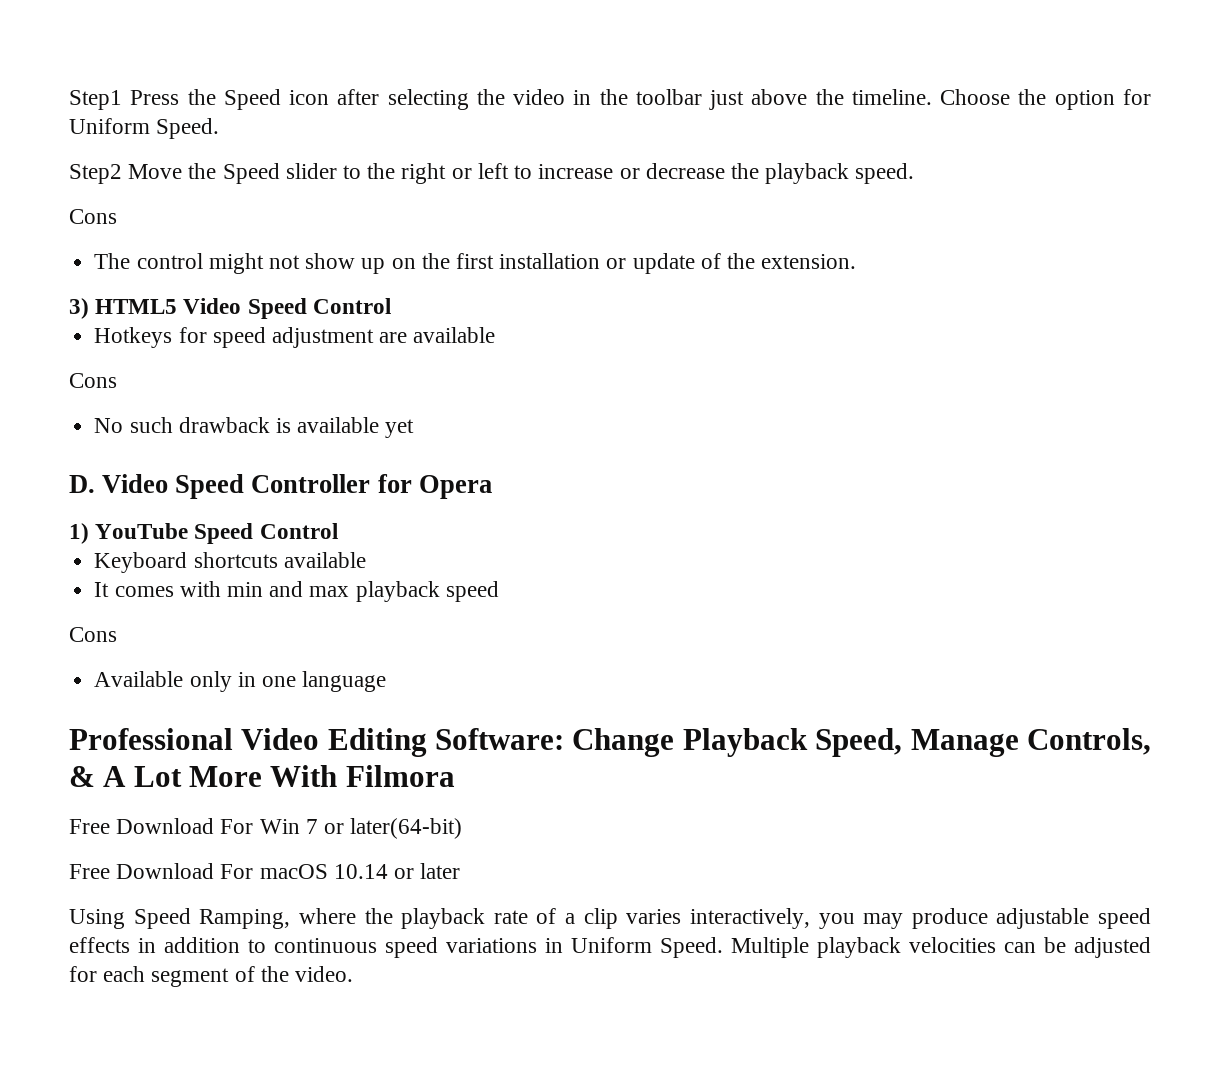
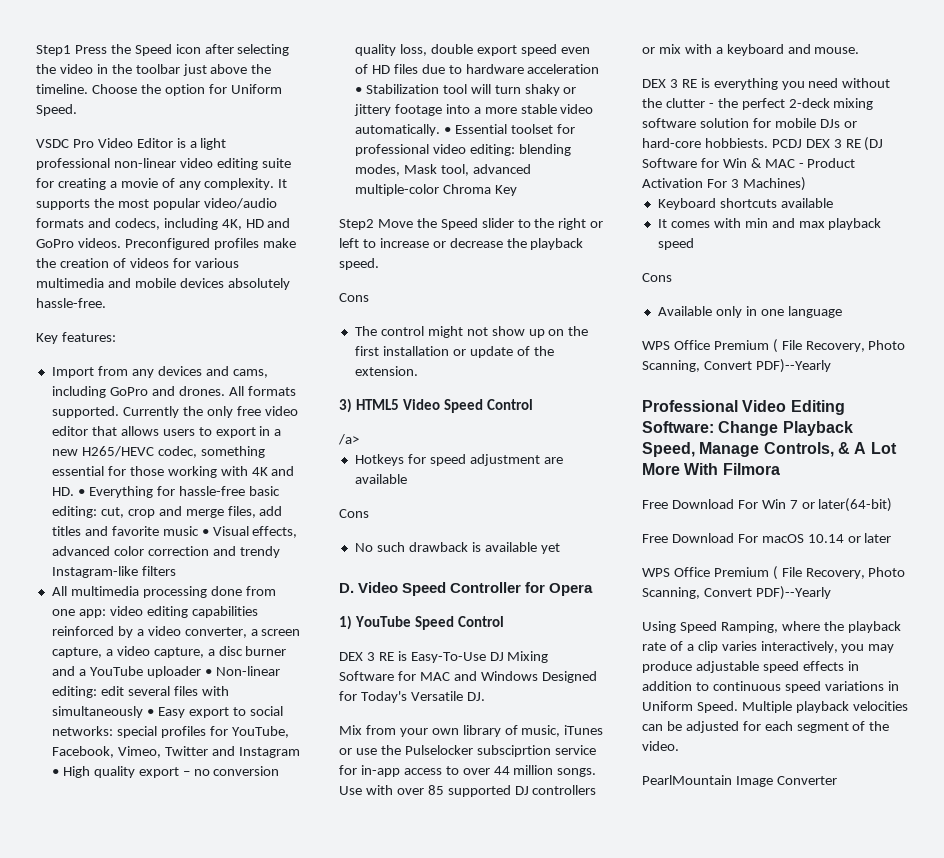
(220, 128) none -> [36,138,227,150] [36,158,291,170] [36,178,288,190] [36,198,277,210] [36,218,291,230] [36,238,296,250] [36,258,239,268] [36,278,290,290] [36,298,106,308] [36,332,116,344] [51,366,268,378] [51,386,296,398] [51,406,298,418] [51,426,282,438] [51,446,265,458] [51,466,295,478] [51,486,280,498] [51,506,283,518] [51,526,298,538] [51,546,280,558] [51,566,176,578] [51,586,276,598] [51,606,258,618] [51,626,301,638] [51,646,287,658] [51,666,280,678] [51,686,229,698] [51,706,283,718] [51,726,289,738] [51,746,300,758] [51,766,280,778] [354,44,590,56] [354,64,600,74] [354,84,577,96] [353,104,594,116] [354,124,575,136] [354,144,571,156] [354,164,531,176] [354,184,517,196] // VSDC Pro Video Editor is a light professional non-linear video editing suite for creating a movie of any complexity. It supports the most popular video/audio formats and codecs, including 4K, HD and GoPro videos. Preconfigured profiles make the creation of videos for various multimedia and mobile devices absolutely hassle-free. // Key features: // Import from any devices and cams, including GoPro and drones. All formats supported. Сurrently the only free video editor that allows users to export in a new H265/HEVC codec, something essential for those working with 4K and HD. • Everything for hassle-free basic editing: cut, crop and merge files, add titles and favorite music • Visual effects, advanced color correction and trendy Instagram-like filters // All multimedia processing done from one app: video editing capabilities reinforced by a video converter, a screen capture, a video capture, a disc burner and a YouTube uploader • Non-linear editing: edit several files with simultaneously • Easy export to social networks: special profiles for YouTube, Facebook, Vimeo, Twitter and Instagram • High quality export – no conversion quality loss, double export speed even of HD files due to hardware acceleration • Stabilization tool will turn shaky or jittery footage into a more stable video automatically. • Essential toolset for professional video editing: blending modes, Mask tool, advanced multiple-color Chroma Key
(391, 306) none -> [338,434,359,445] // /a>
(338, 531) none -> [339,651,549,663] [339,671,597,683] [339,691,485,703] [339,725,604,737] [339,745,596,757] [339,765,597,777] [339,785,597,797] [642,44,860,56] [642,78,891,90] [642,98,874,110] [642,118,857,128] [642,137,884,151] [642,158,856,168] [642,177,806,191] // DEX 3 RE is Easy-To-Use DJ Mixing Software for MAC and Windows Designed for Today's Versatile DJ. // Mix from your own library of music, iTunes or use the Pulselocker subsciprtion service for in-app access to over 44 million songs. Use with over 85 supported DJ controllers or mix with a keyboard and mouse. // DEX 3 RE is everything you need without the clutter - the perfect 2-deck mixing software solution for mobile DJs or hard-core hobbiests. PCDJ DEX 3 RE (DJ Software for Win & MAC - Product Activation For 3 Machines)
(387, 681) none -> [642,339,906,353] [642,359,831,373] // WPS Office Premium ( File Recovery, Photo Scanning, Convert PDF)--Yearly
(461, 871) none -> [642,566,906,580] [642,586,831,600] // WPS Office Premium ( File Recovery, Photo Scanning, Convert PDF)--Yearly
(354, 974) none -> [642,775,837,787] // PearlMountain Image Converter

